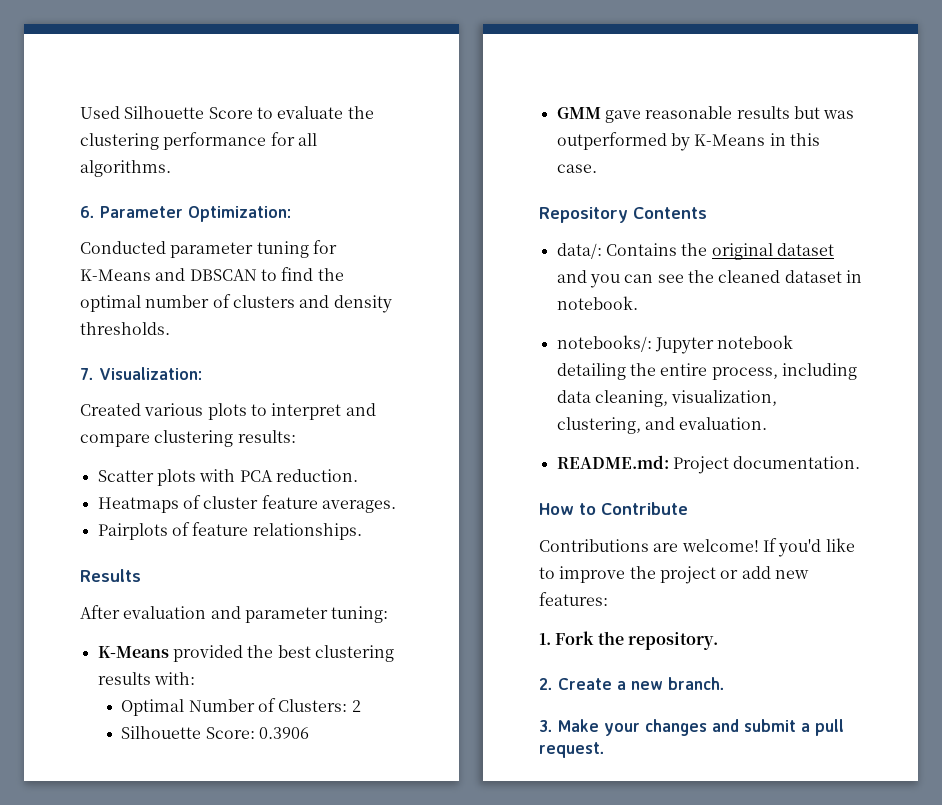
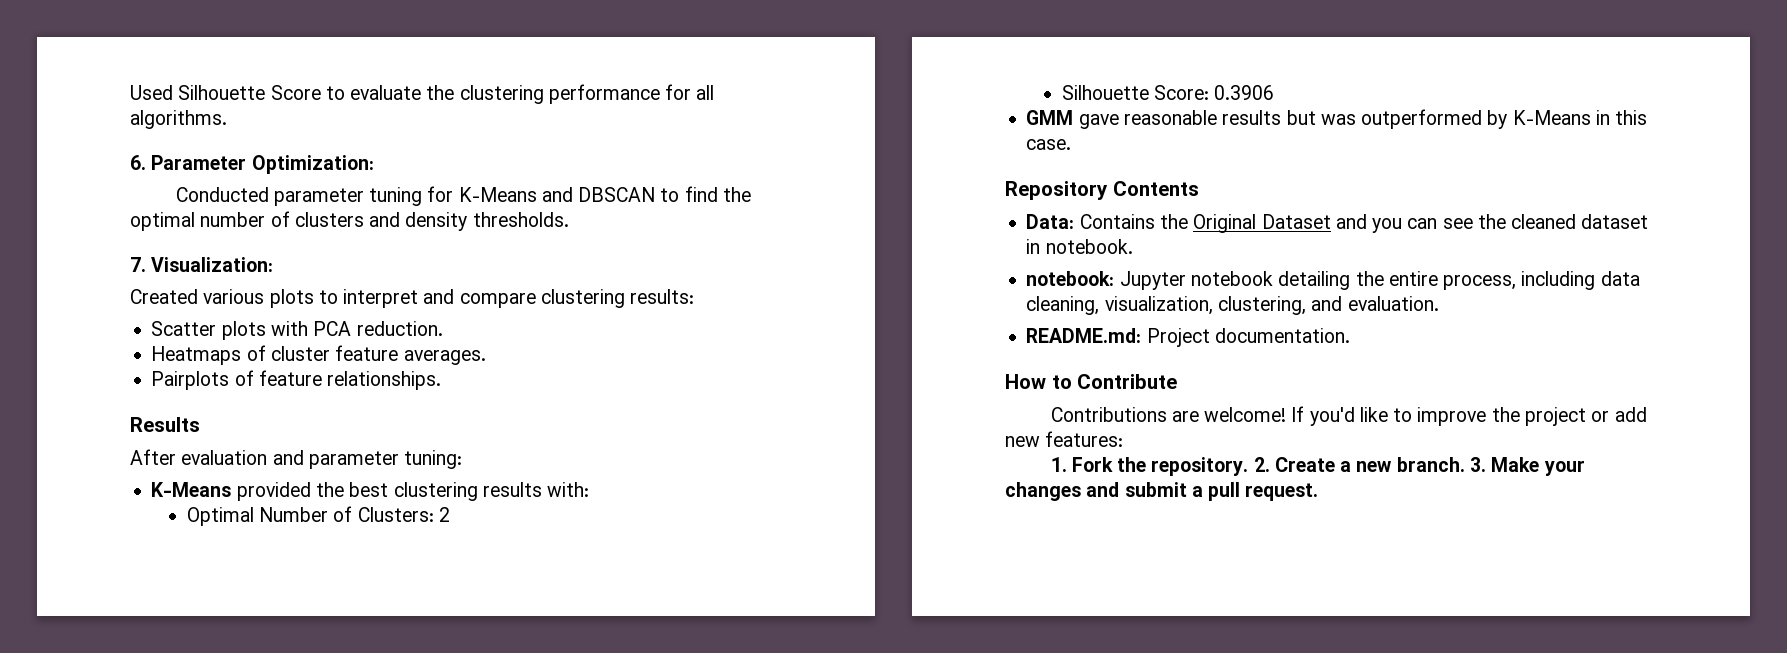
[556,243,602,259] data/: -> [1026,214,1075,229] Data:
[711,243,834,260] original dataset -> [1193,214,1331,233] Original Dataset
[556,335,652,352] notebooks/: -> [1026,271,1115,286] notebook:
(718, 641) // -> (1249, 466) none
(725, 683) // -> (1465, 464) none

